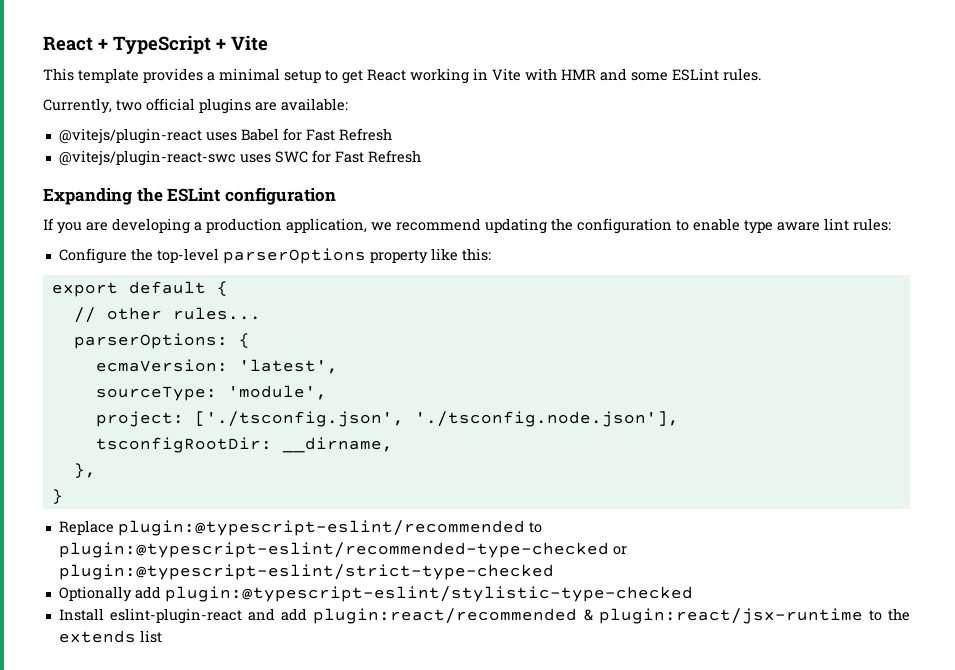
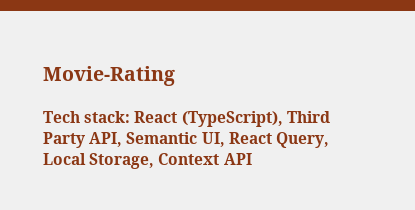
[43,35,268,54] [43,68,761,84] [43,98,348,114] [58,128,392,144] [58,150,421,166] [43,187,336,205] [43,218,891,234] [58,248,491,264] [51,281,228,297] [73,307,261,323] [73,333,250,349] [95,359,338,374] [95,385,327,401] [95,411,679,427] [95,437,393,453] [73,463,96,478] [51,489,63,504] [58,520,542,536] [58,542,627,558] [58,564,554,580] [58,586,693,602] [58,608,911,624] [58,630,162,643] React + TypeScript + Vite // This template provides a minimal setup to get React working in Vite with HMR and some ESLint rules. // Currently, two official plugins are available: // @vitejs/plugin-react uses Babel for Fast Refresh // @vitejs/plugin-react-swc uses SWC for Fast Refresh // Expanding the ESLint configuration // If you are developing a production application, we recommend updating the configuration to enable type aware lint rules: // Configure the top-level parserOptions property like this: // export default { // // other rules... // parserOptions: { // ecmaVersion: 'latest', // sourceType: 'module', // project: ['./tsconfig.json', './tsconfig.node.json'], // tsconfigRootDir: __dirname, // }, // } // Replace plugin:@typescript-eslint/recommended to plugin:@typescript-eslint/recommended-type-checked or plugin:@typescript-eslint/strict-type-checked // Optionally add plugin:@typescript-eslint/stylistic-type-checked // Install eslint-plugin-react and add plugin:react/recommended & plugin:react/jsx-runtime to the extends list -> [43,66,175,86] [43,111,330,127] [43,132,329,148] [43,153,252,169] Movie-Rating // Tech stack: React (TypeScript), Third Party API, Semantic UI, React Query, Local Storage, Context API

